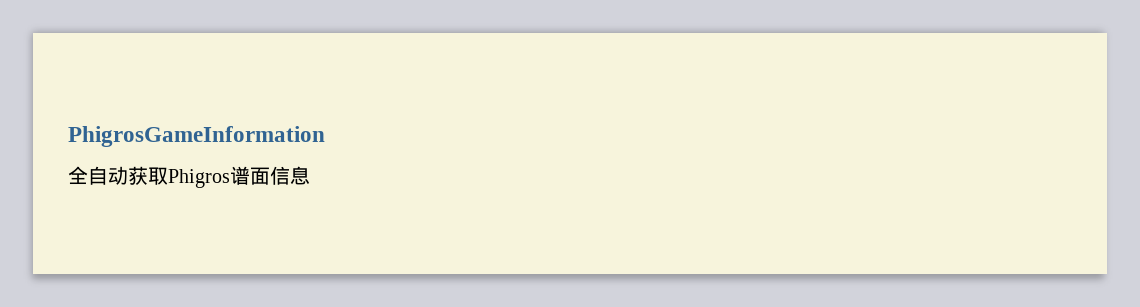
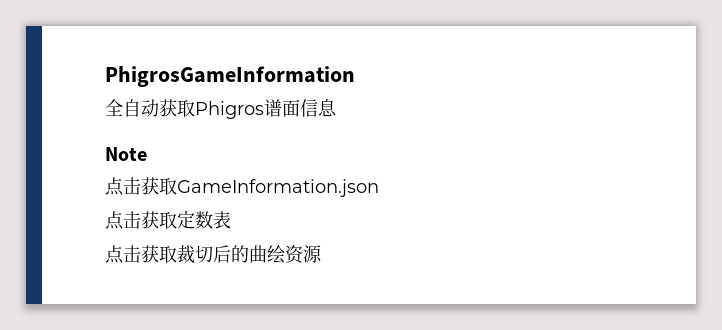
(310, 175) none -> [105,147,147,161] [105,177,379,197] [105,210,231,230] [105,245,322,264] // Note // 点击获取GameInformation.json // 点击获取定数表 // 点击获取裁切后的曲绘资源

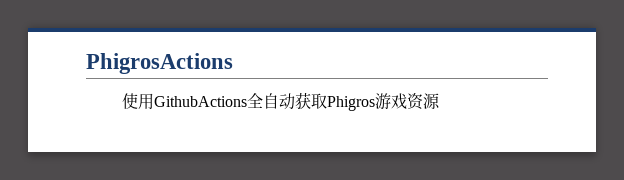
[105,66,355,87] PhigrosGameInformation // -> [86,53,233,74] [121,93,247,110] PhigrosActions // 使用GithubActions
[264,99,337,117] [105,147,147,161] [105,177,379,197] [105,210,231,230] [105,245,285,264] 谱面信息 // Note // 点击获取GameInformation.json // 点击获取定数表 // 点击获取裁切后的曲绘 -> [374,93,407,110] 游戏

